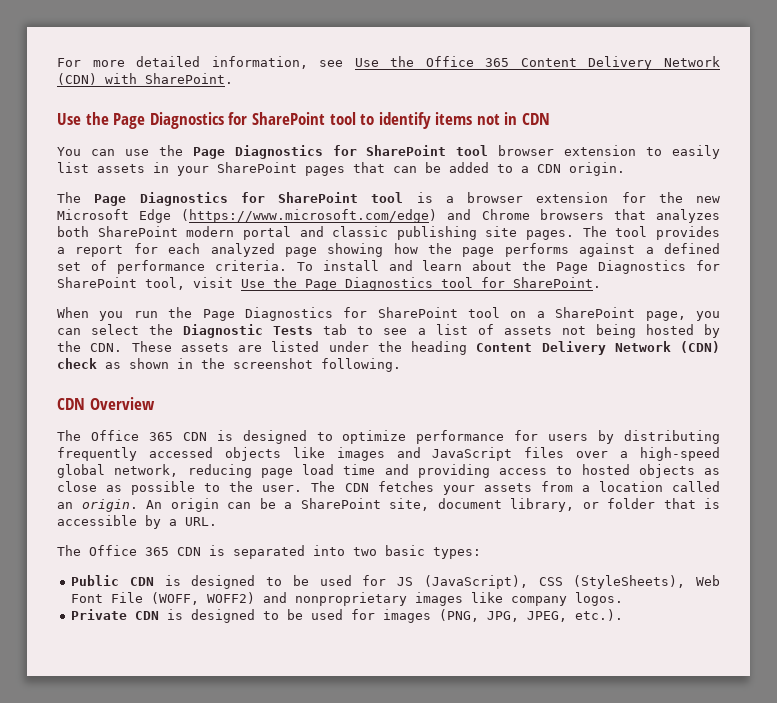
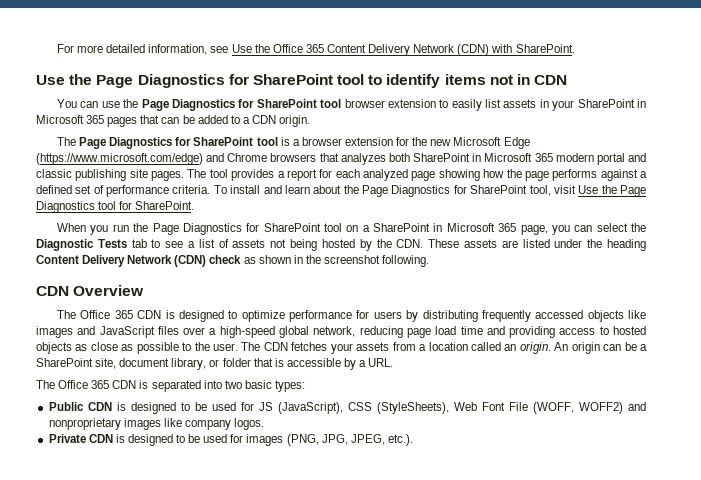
(297, 167) none -> [637,99,646,108] [36,115,105,124] in Microsoft 365
(178, 231) none -> [472,153,553,162] in Microsoft 365
(636, 312) none -> [433,223,517,232] in Microsoft 365

